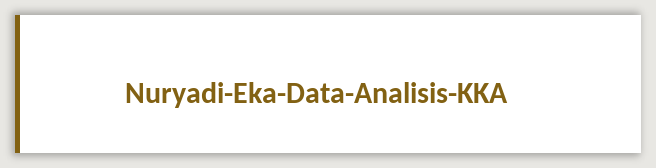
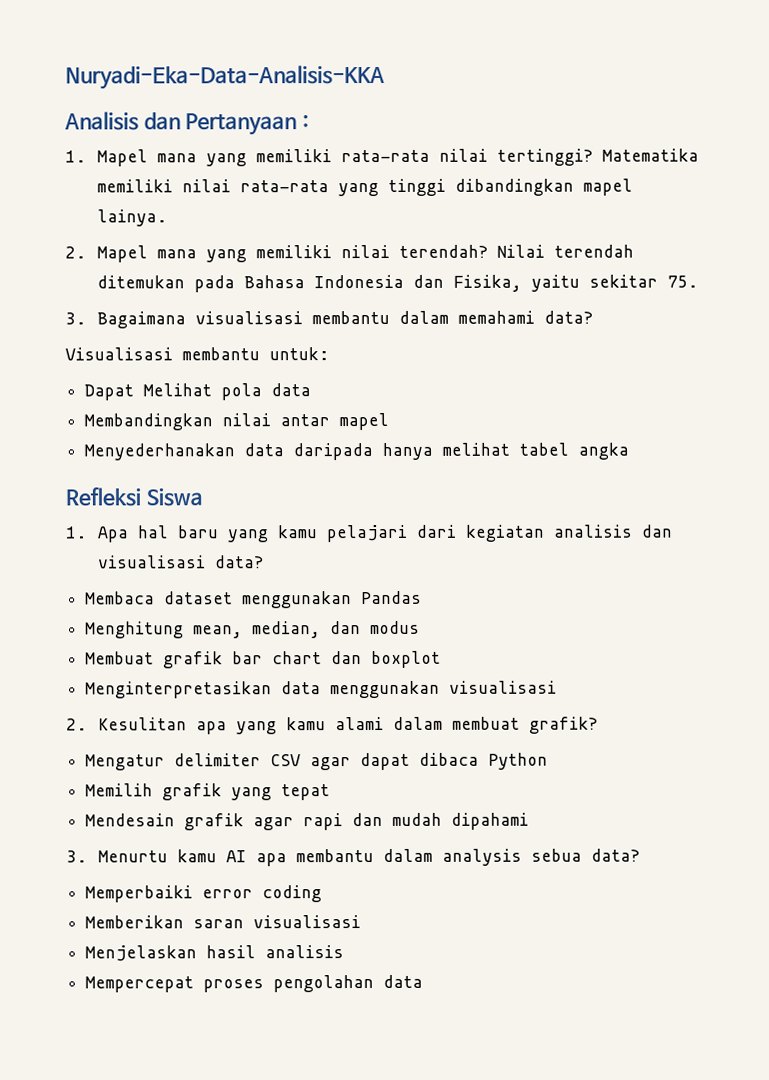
(508, 95) none -> [64,111,309,136] [65,148,700,167] [97,178,634,197] [97,209,168,227] [65,244,635,263] [97,274,699,293] [65,310,594,329] [65,347,329,361] [84,383,312,401] [84,412,390,431] [84,442,630,461] [65,487,203,507] [65,524,673,543] [98,555,265,569] [85,590,423,609] [85,620,421,639] [85,650,442,669] [85,680,558,699] [66,716,599,735] [85,752,549,771] [85,783,331,801] [85,812,530,831] [66,848,641,867] [85,885,323,903] [85,915,362,929] [85,945,345,962] [85,974,424,993] // Analisis dan Pertanyaan : // 1. Mapel mana yang memiliki rata-rata nilai tertinggi? Matematika memiliki nilai rata-rata yang tinggi dibandingkan mapel lainya. // 2. Mapel mana yang memiliki nilai terendah? Nilai terendah ditemukan pada Bahasa Indonesia dan Fisika, yaitu sekitar 75. // 3. Bagaimana visualisasi membantu dalam memahami data? // Visualisasi membantu untuk: // Dapat Melihat pola data // Membandingkan nilai antar mapel // Menyederhanakan data daripada hanya melihat tabel angka // Refleksi Siswa // 1. Apa hal baru yang kamu pelajari dari kegiatan analisis dan visualisasi data? // Membaca dataset menggunakan Pandas // Menghitung mean, median, dan modus // Membuat grafik bar chart dan boxplot // Menginterpretasikan data menggunakan visualisasi // 2. Kesulitan apa yang kamu alami dalam membuat grafik? // Mengatur delimiter CSV agar dapat dibaca Python // Memilih grafik yang tepat // Mendesain grafik agar rapi dan mudah dipahami // 3. Menurtu kamu AI apa membantu dalam analysis sebua data? // Memperbaiki error coding // Memberikan saran visualisasi // Menjelaskan hasil analisis // Mempercepat proses pengolahan data

